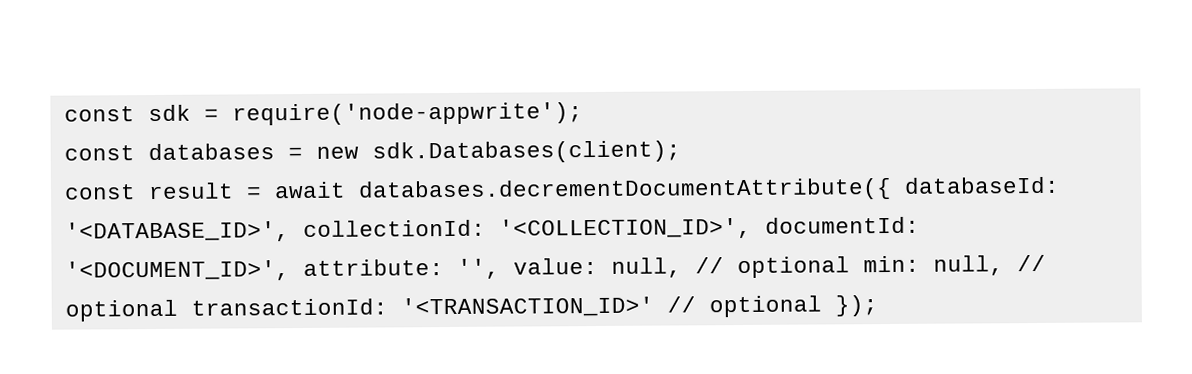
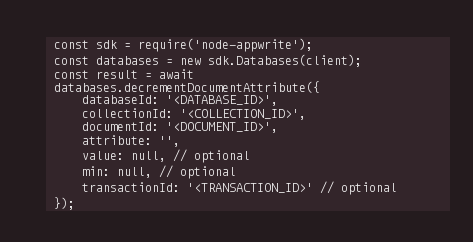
(892, 190) none -> (320, 87) //
(290, 232) none -> (278, 100) //
(752, 228) none -> (306, 114) //
(290, 271) none -> (278, 127) //
(500, 268) none -> (180, 141) //
(850, 267) none -> (250, 156) //
(178, 310) none -> (236, 172) //
(822, 306) none -> (397, 188) //

